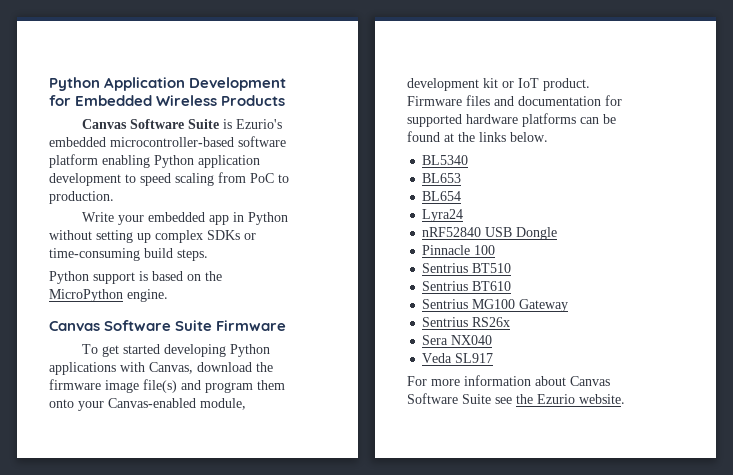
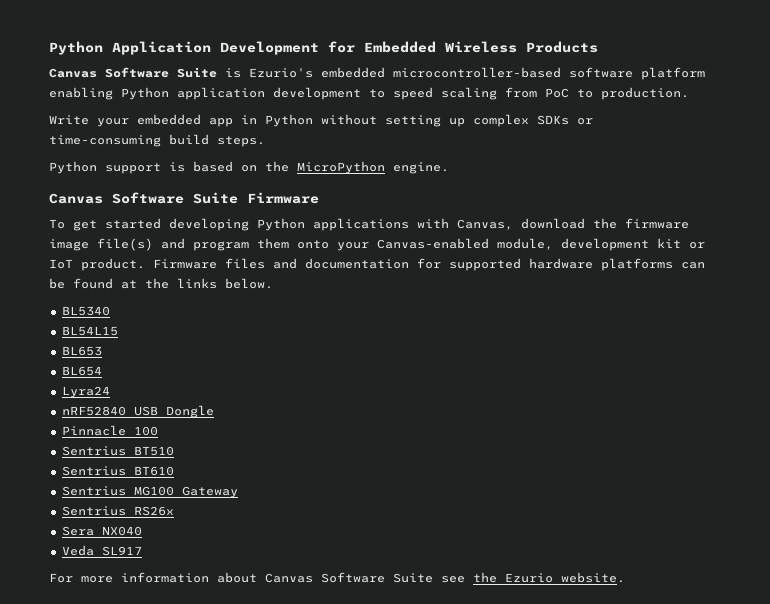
(469, 160) none -> [61,326,118,336] // BL54L15

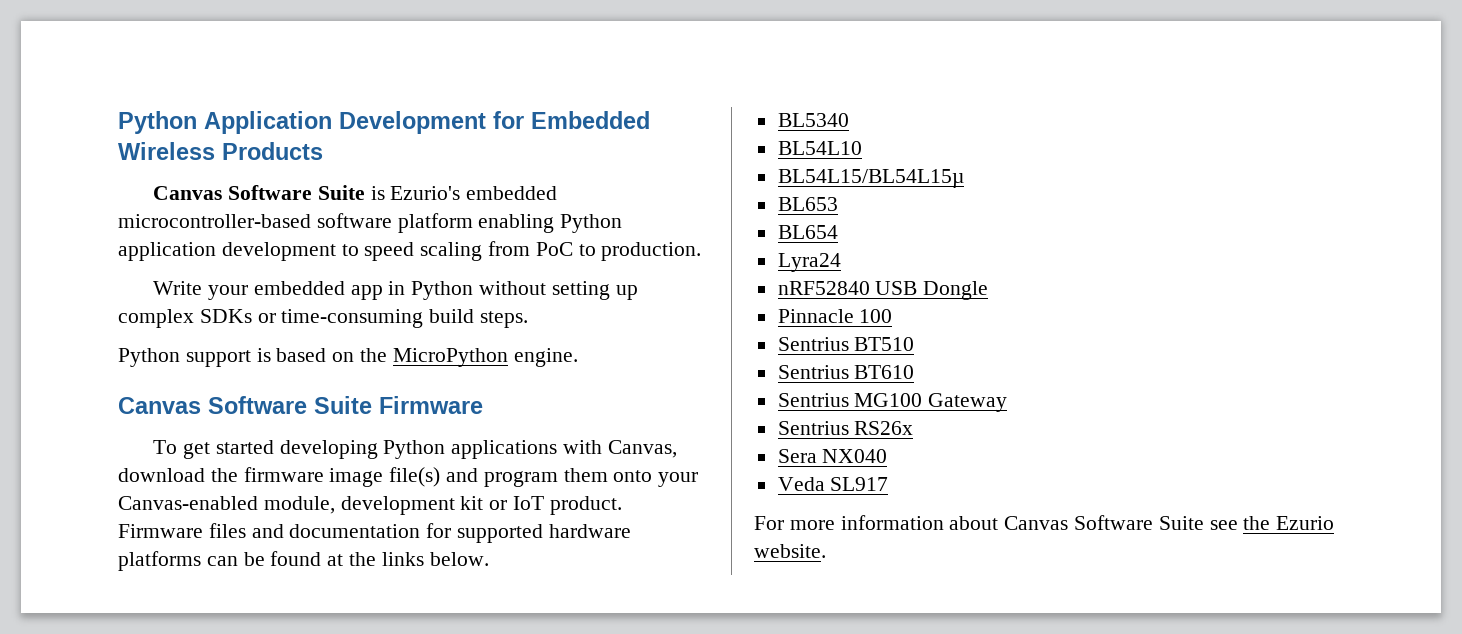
[61,326,118,336] BL54L15 -> [777,141,862,155] [777,169,964,188] BL54L10 // BL54L15/BL54L15µ

